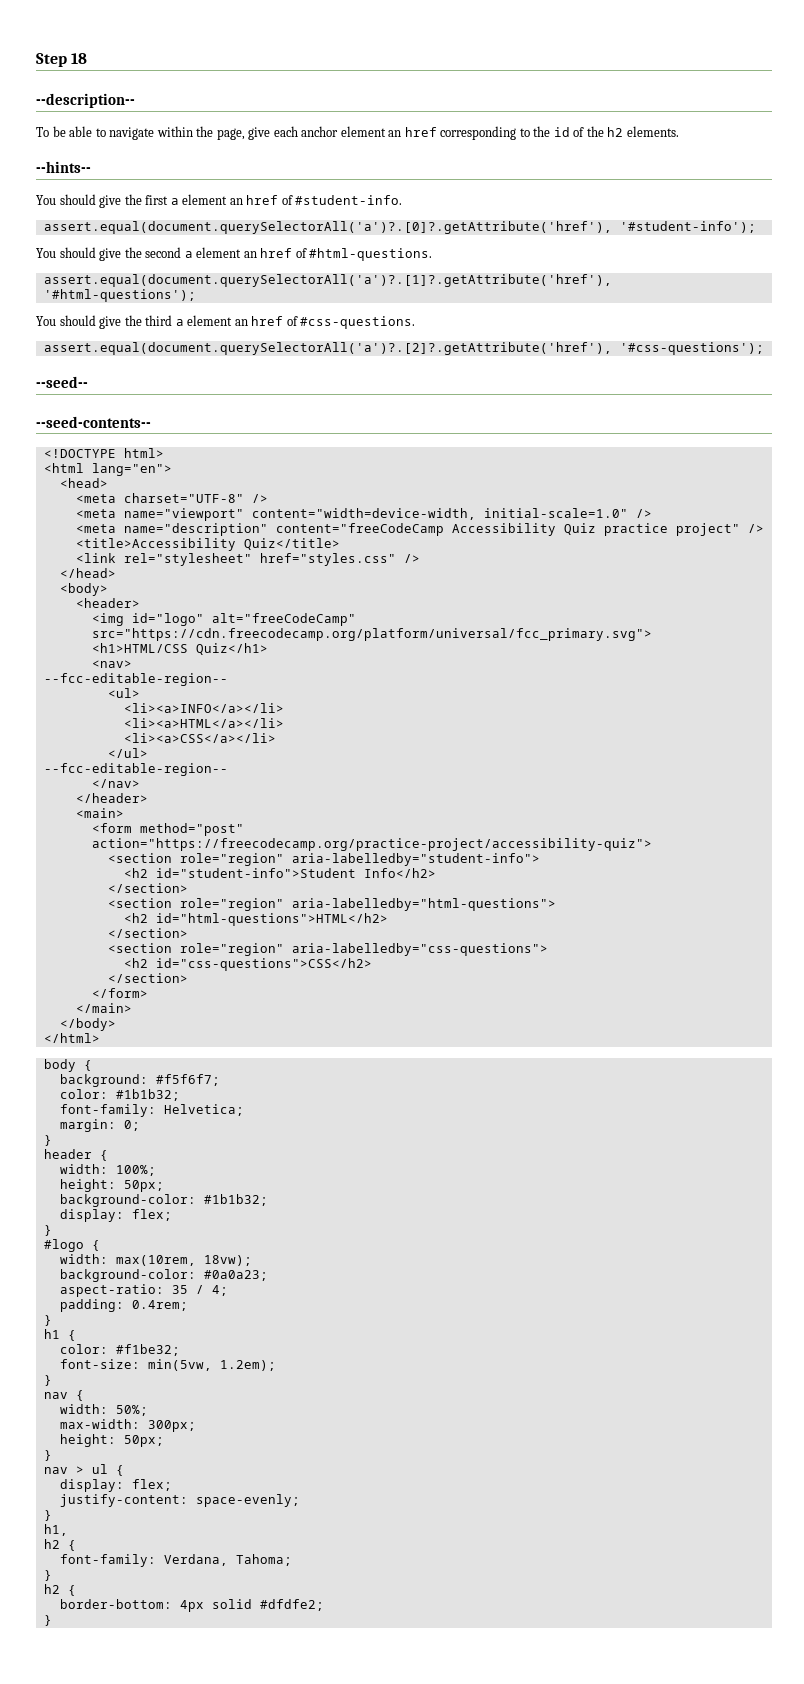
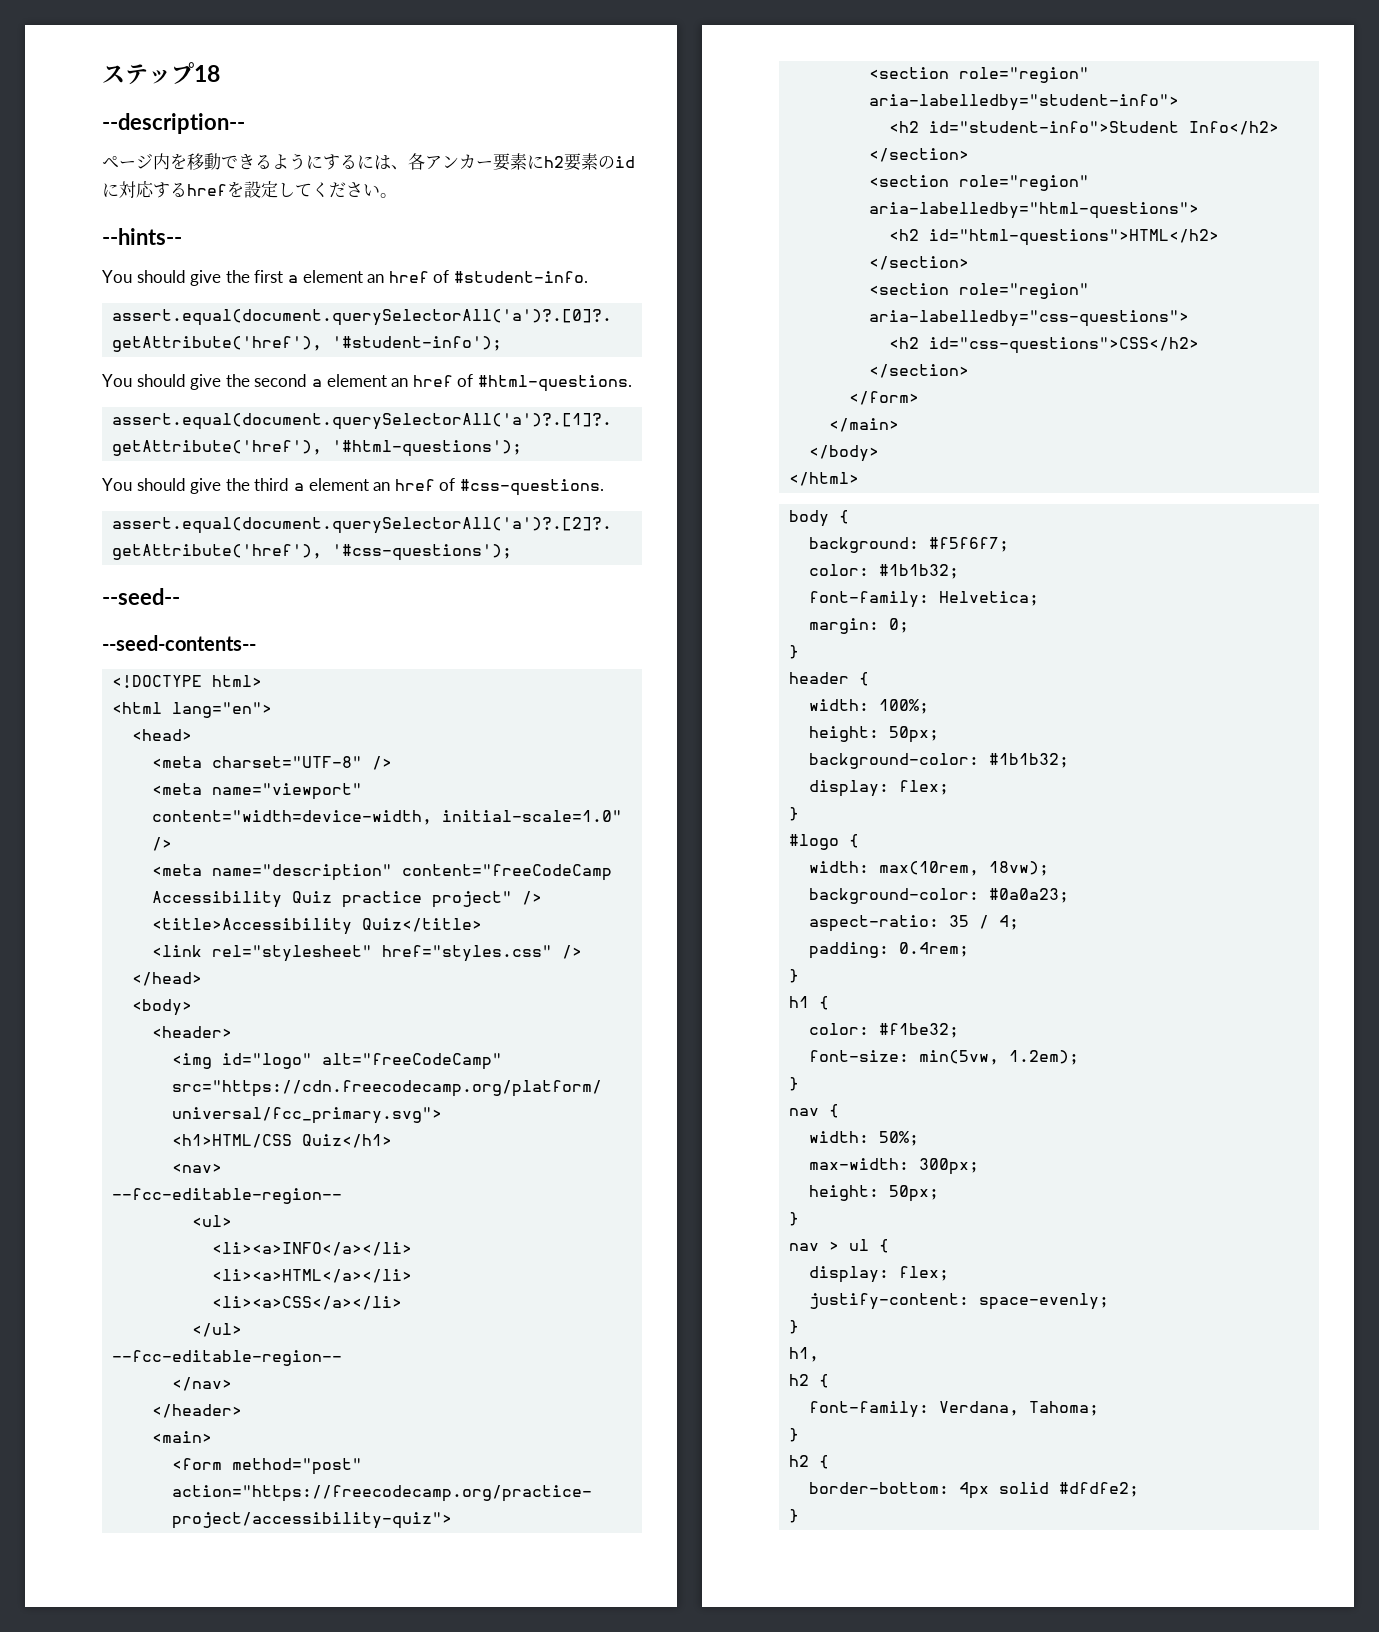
[36,53,67,67] Step -> [102,62,194,85] ステップ
[36,126,679,140] To be able to navigate within the page, give each anchor element an href corresponding to the id of the h2 elements. -> [102,153,635,171] [102,181,397,198] ページ内を移動できるようにするには、各アンカー要素にh2要素のidに対応するhrefを設定してください。

